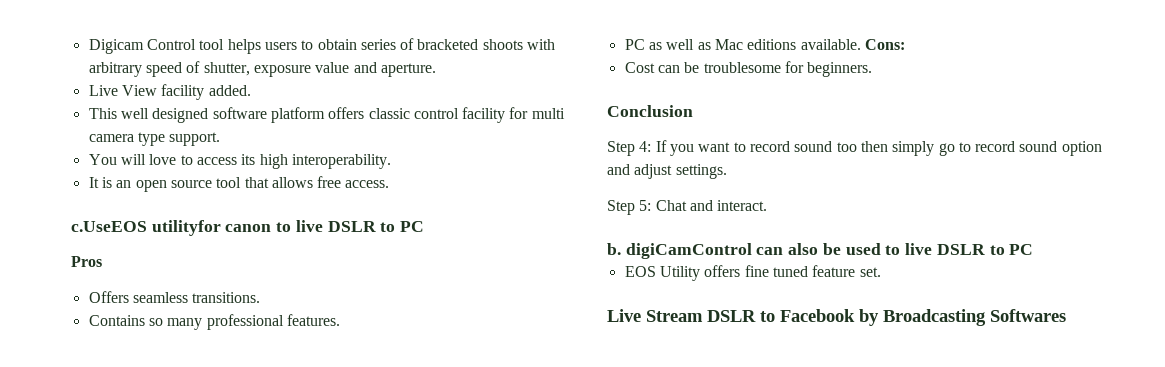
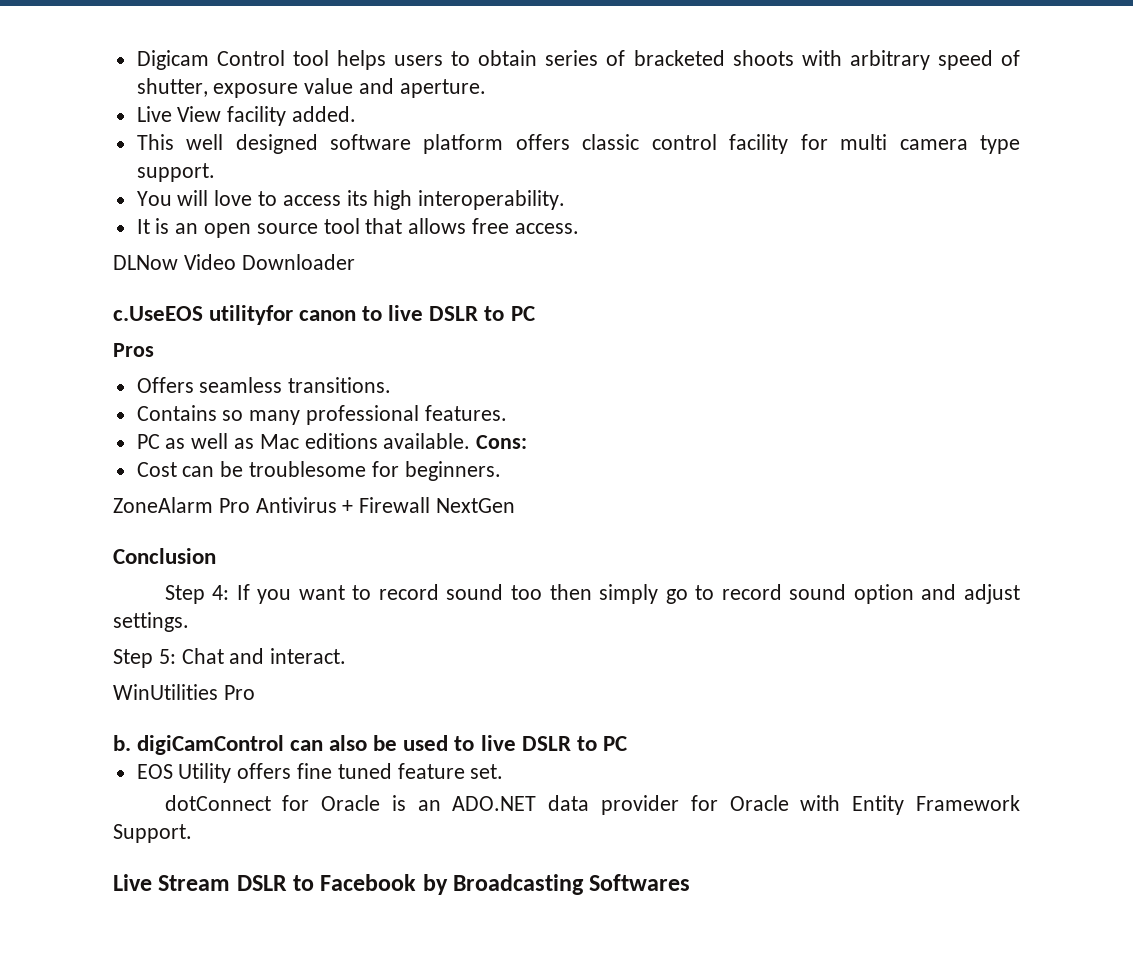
(390, 184) none -> [113,254,355,270] // DLNow Video Downloader
(873, 69) none -> [113,497,516,513] // ZoneAlarm Pro Antivirus + Firewall NextGen
(768, 205) none -> [113,684,255,700] // WinUtilities Pro
(881, 272) none -> [164,795,1020,815] [113,824,192,843] // dotConnect for Oracle is an ADO.NET data provider for Oracle with Entity Framework Support.

